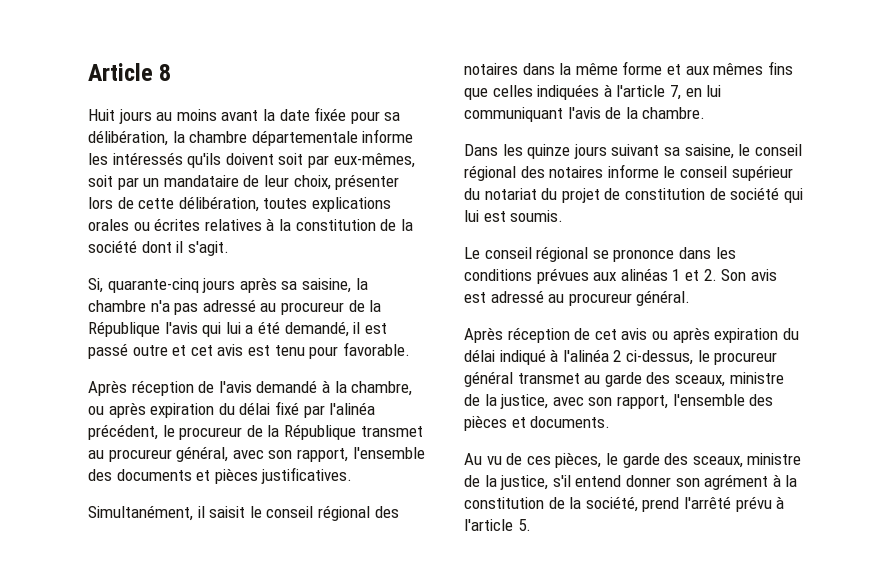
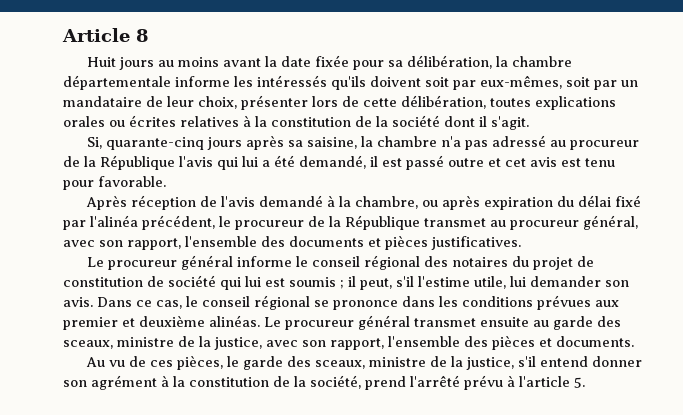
[88,505,399,521] [464,61,793,75] [464,84,722,100] [464,107,706,122] [464,144,802,159] [464,164,793,181] [464,188,537,200] Simultanément, il saisit le conseil régional des notaires dans la même forme et aux mêmes fins que celles indiquées à l'article 7, en lui communiquant l'avis de la chambre. // Dans les quinze jours suivant sa saisine, le conseil régional des notaires informe le conseil supérieur du notariat -> [86,255,508,270] Le procureur général informe le conseil régional des notaires
[510,210,564,222] [464,247,480,259] soumis. // Le -> [289,276,629,290] [63,296,198,309] soumis ; il peut, s'il l'estime utile, lui demander son avis. Dans ce cas, le
[620,268,777,281] [464,290,691,306] [464,327,799,343] [464,349,710,365] alinéas 1 et 2. Son avis est adressé au procureur général. // Après réception de cet avis ou après expiration du délai indiqué à l'alinéa 2 ci-dessus, le -> [63,315,281,330] premier et deuxième alinéas. Le
(580, 378) none -> [480,317,529,327] ensuite

